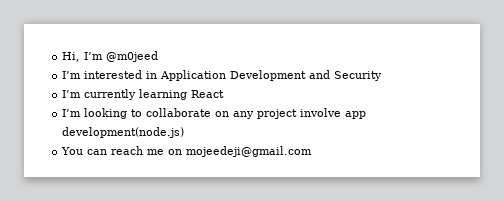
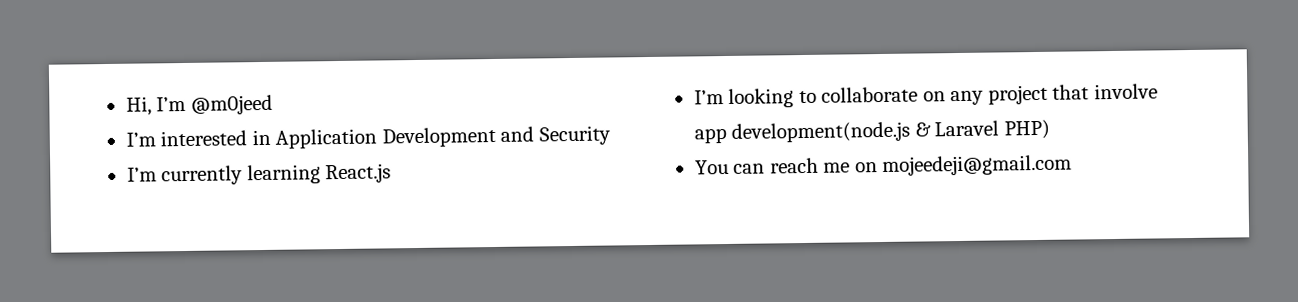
[191,90,225,98] React -> [325,163,392,184] React.js
(298, 114) none -> [1052,84,1090,100] that
[62,127,185,138] development(node.js) -> [731,119,1050,143] development(node.js & Laravel PHP)

